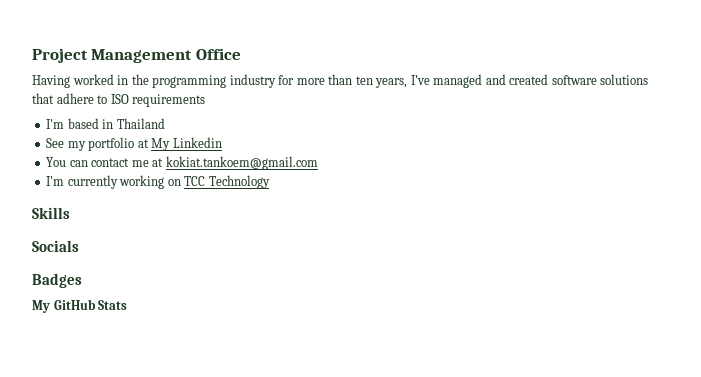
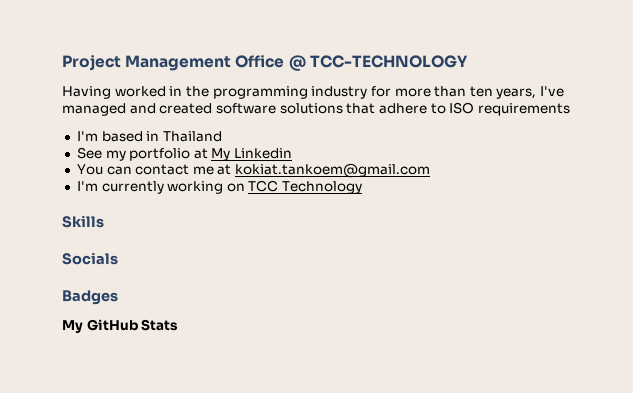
(241, 54) none -> [288,55,468,71] @ TCC-TECHNOLOGY

